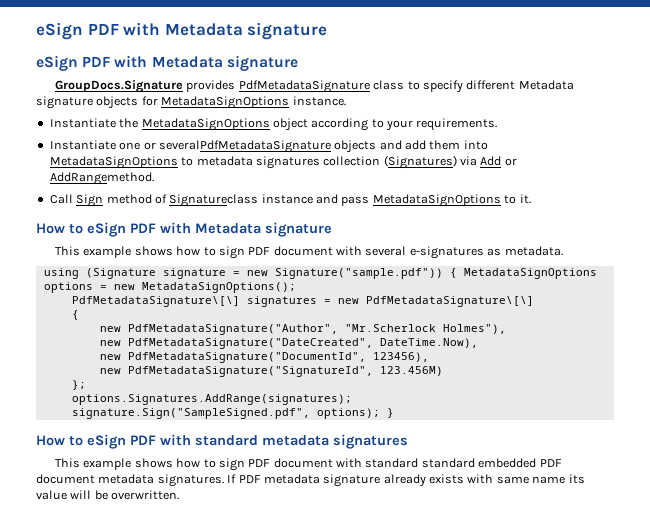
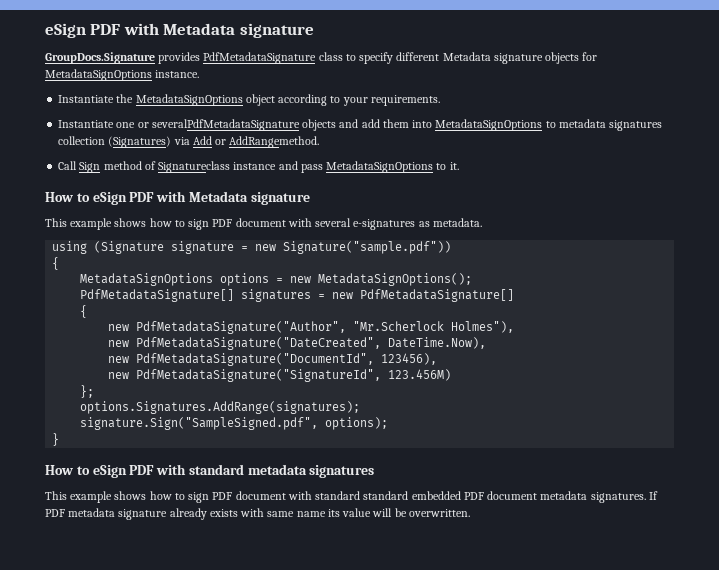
[36,22,328,40] [36,55,298,71] eSign PDF with Metadata signature // eSign PDF with Metadata signature -> [45,23,314,38] eSign PDF with Metadata signature
[449,268,457,278] { -> [52,257,60,270] // { //
[71,296,240,307] PdfMetadataSignature\[\] -> [80,289,235,302] PdfMetadataSignature[]
[365,296,534,307] PdfMetadataSignature\[\] -> [360,289,515,302] PdfMetadataSignature[]
(380, 413) none -> (389, 423) //

